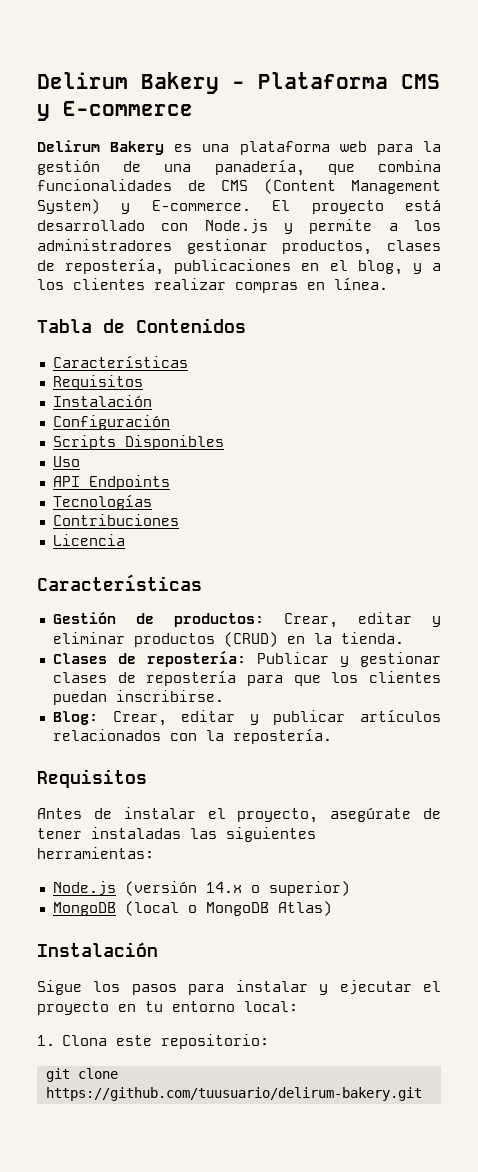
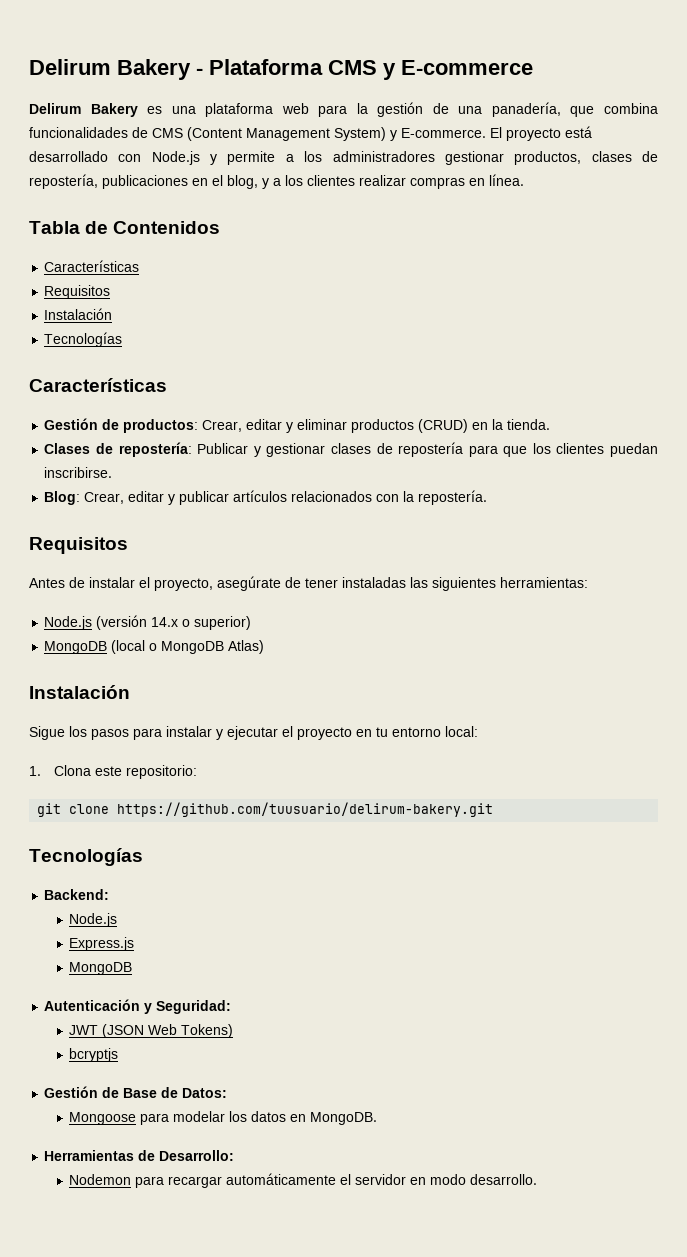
[52,415,170,430] [52,435,224,450] [52,456,80,467] [52,475,170,490] [52,494,152,510] [52,514,179,526] [52,534,125,546] // Configuración // Scripts Disponibles // Uso // API Endpoints // Tecnologías // Contribuciones // Licencia -> [44,332,123,347] // Tecnologías
(422, 1094) none -> [29,848,143,866] [44,889,110,900] [69,913,118,927] [69,937,135,951] [69,962,133,975] [44,999,232,1014] [69,1024,234,1038] [69,1048,119,1062] [44,1086,228,1098] [69,1111,378,1125] [44,1150,235,1161] [69,1173,538,1188] // Tecnologías // Backend: // Node.js // Express.js // MongoDB // Autenticación y Seguridad: // JWT (JSON Web Tokens) // bcryptjs // Gestión de Base de Datos: // Mongoose para modelar los datos en MongoDB. // Herramientas de Desarrollo: // Nodemon para recargar automáticamente el servidor en modo desarrollo.

